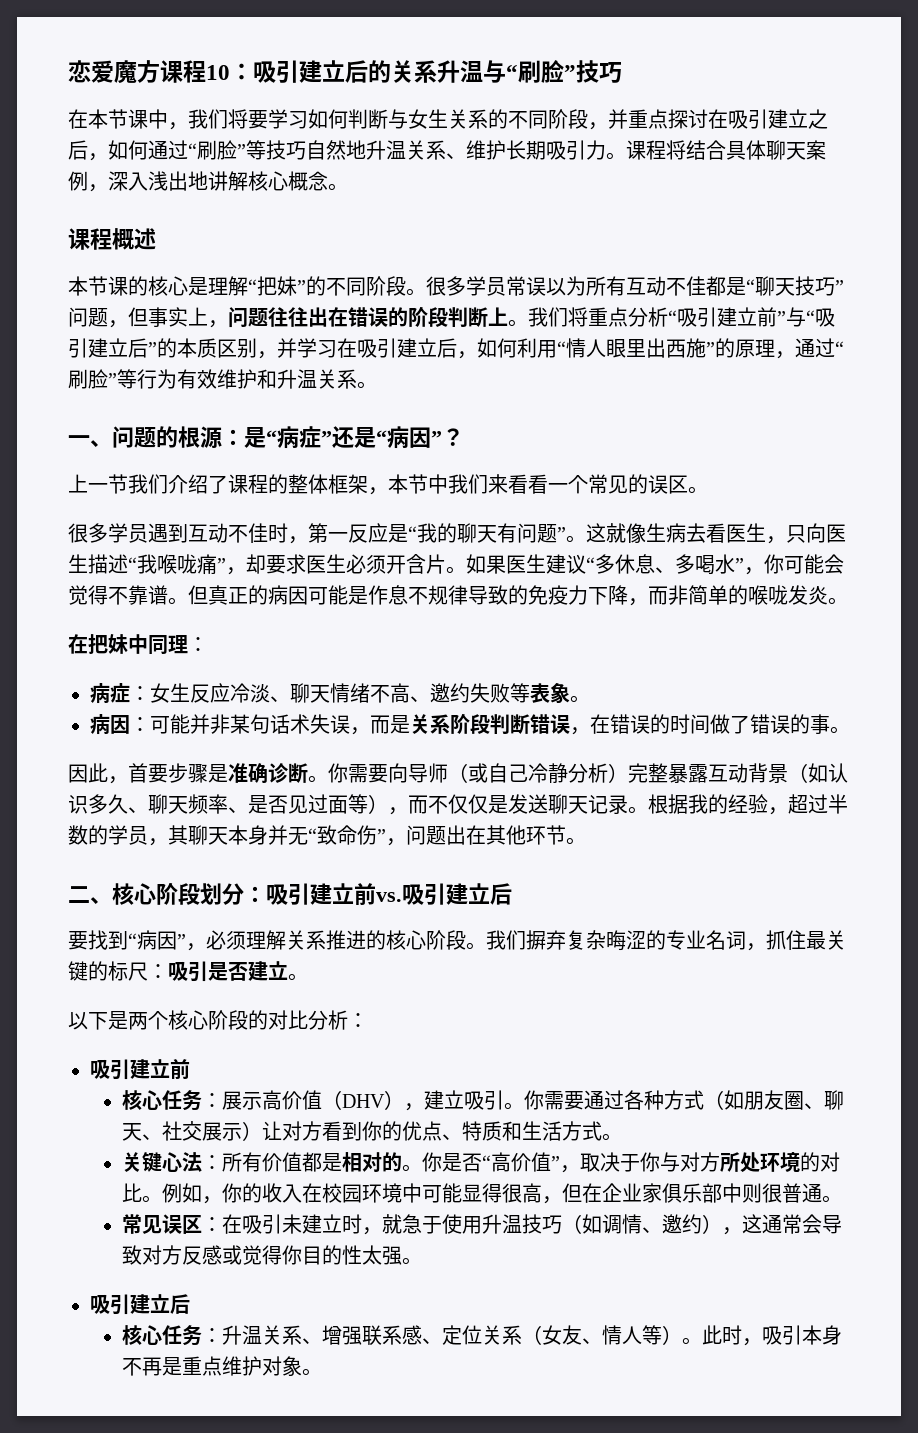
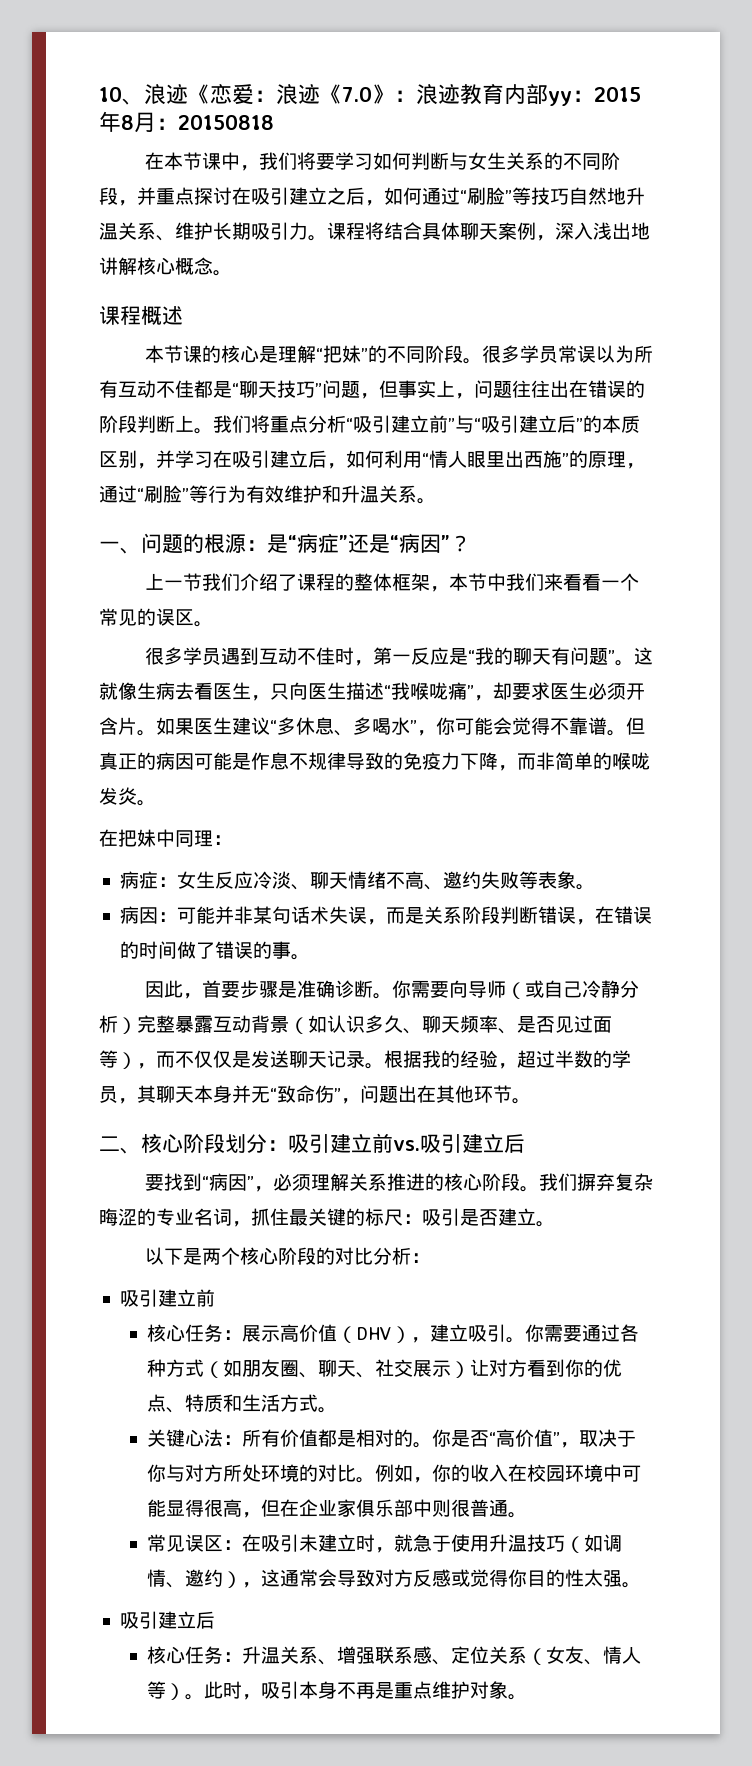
[68,60,622,84] 恋爱魔方课程10：吸引建立后的关系升温与“刷脸”技巧 -> [99,84,641,106] [99,111,274,133] 10、浪迹《恋爱：浪迹《7.0》：浪迹教育内部yy：2015年8月：20150818

